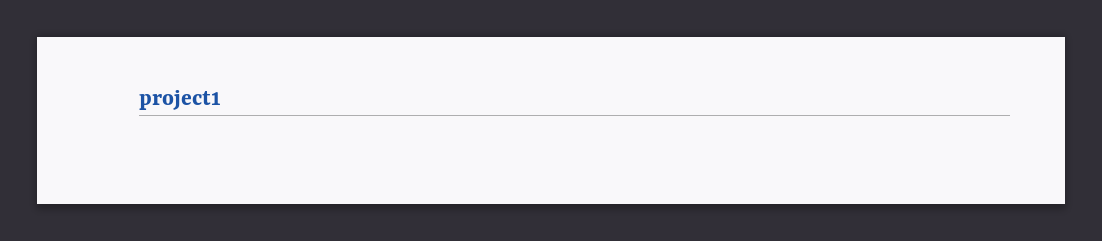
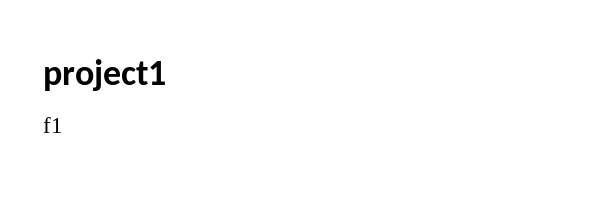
(221, 100) none -> [43,117,63,133] // f1

